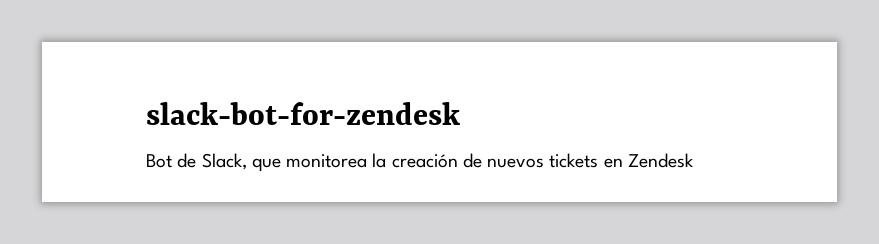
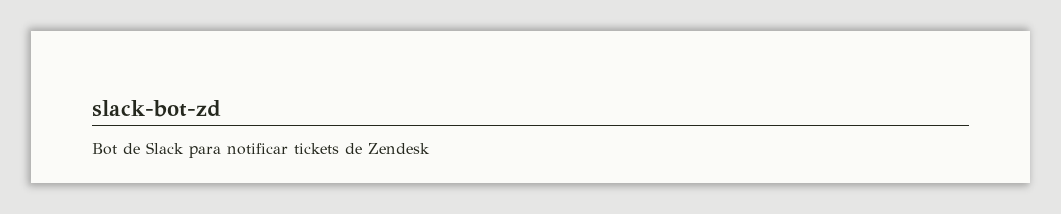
[146,102,460,125] slack-bot-for-zendesk -> [92,100,221,117] slack-bot-zd
[201,153,623,172] Slack, que monitorea la creación de nuevos tickets en -> [146,142,362,158] Slack para notificar tickets de

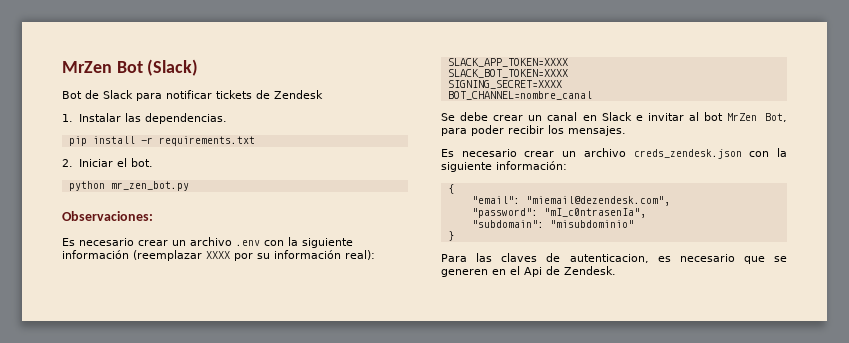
[92,100,221,117] slack-bot-zd -> [62,59,199,76] MrZen Bot (Slack)
(430, 148) none -> [62,113,227,124] [68,136,255,146] [62,158,153,167] [68,181,189,191] [62,211,153,221] [62,237,353,248] [62,250,375,261] [447,58,568,67] [447,69,568,78] [447,80,562,89] [447,91,592,100] [441,112,787,122] [441,125,626,136] [441,148,787,159] [441,161,567,172] [447,184,454,194] [471,196,670,206] [471,208,646,218] [471,220,634,228] [447,231,454,241] [441,253,787,264] [441,266,616,277] // 1. Instalar las dependencias. // pip install -r requirements.txt // 2. Iniciar el bot. // python mr_zen_bot.py // Observaciones: // Es necesario crear un archivo .env con la siguiente información (reemplazar XXXX por su información real): // SLACK_APP_TOKEN=XXXX // SLACK_BOT_TOKEN=XXXX // SIGNING_SECRET=XXXX // BOT_CHANNEL=nombre_canal // Se debe crear un canal en Slack e invitar al bot MrZen Bot, para poder recibir los mensajes. // Es necesario crear un archivo creds_zendesk.json con la siguiente información: // { // "email": "miemail@dezendesk.com", // "password": "mI_c0ntrasenIa", // "subdomain": "misubdominio" // } // Para las claves de autenticacion, es necesario que se generen en el Api de Zendesk.

